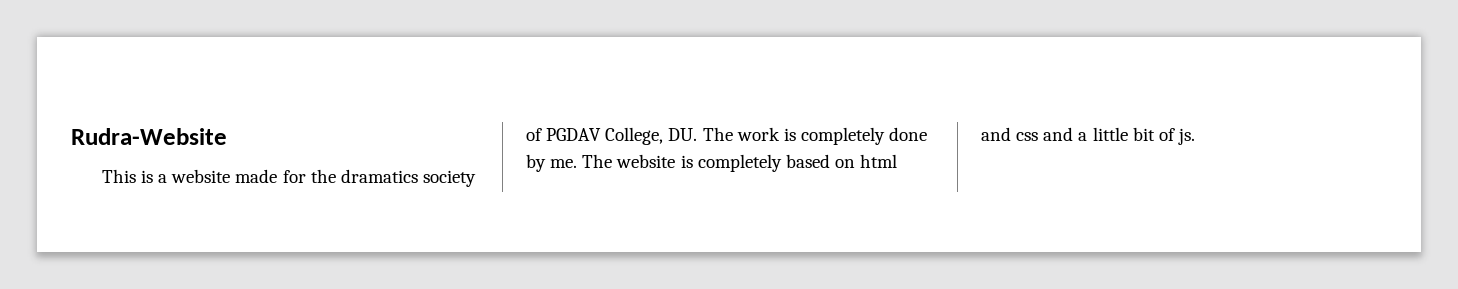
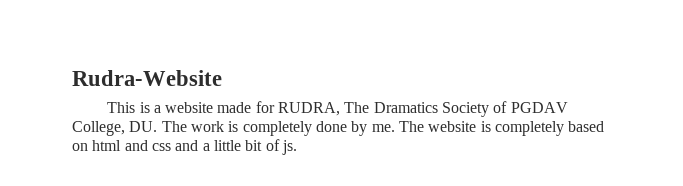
[310,169,476,187] the dramatics society -> [278,102,490,117] RUDRA, The Dramatics Society

